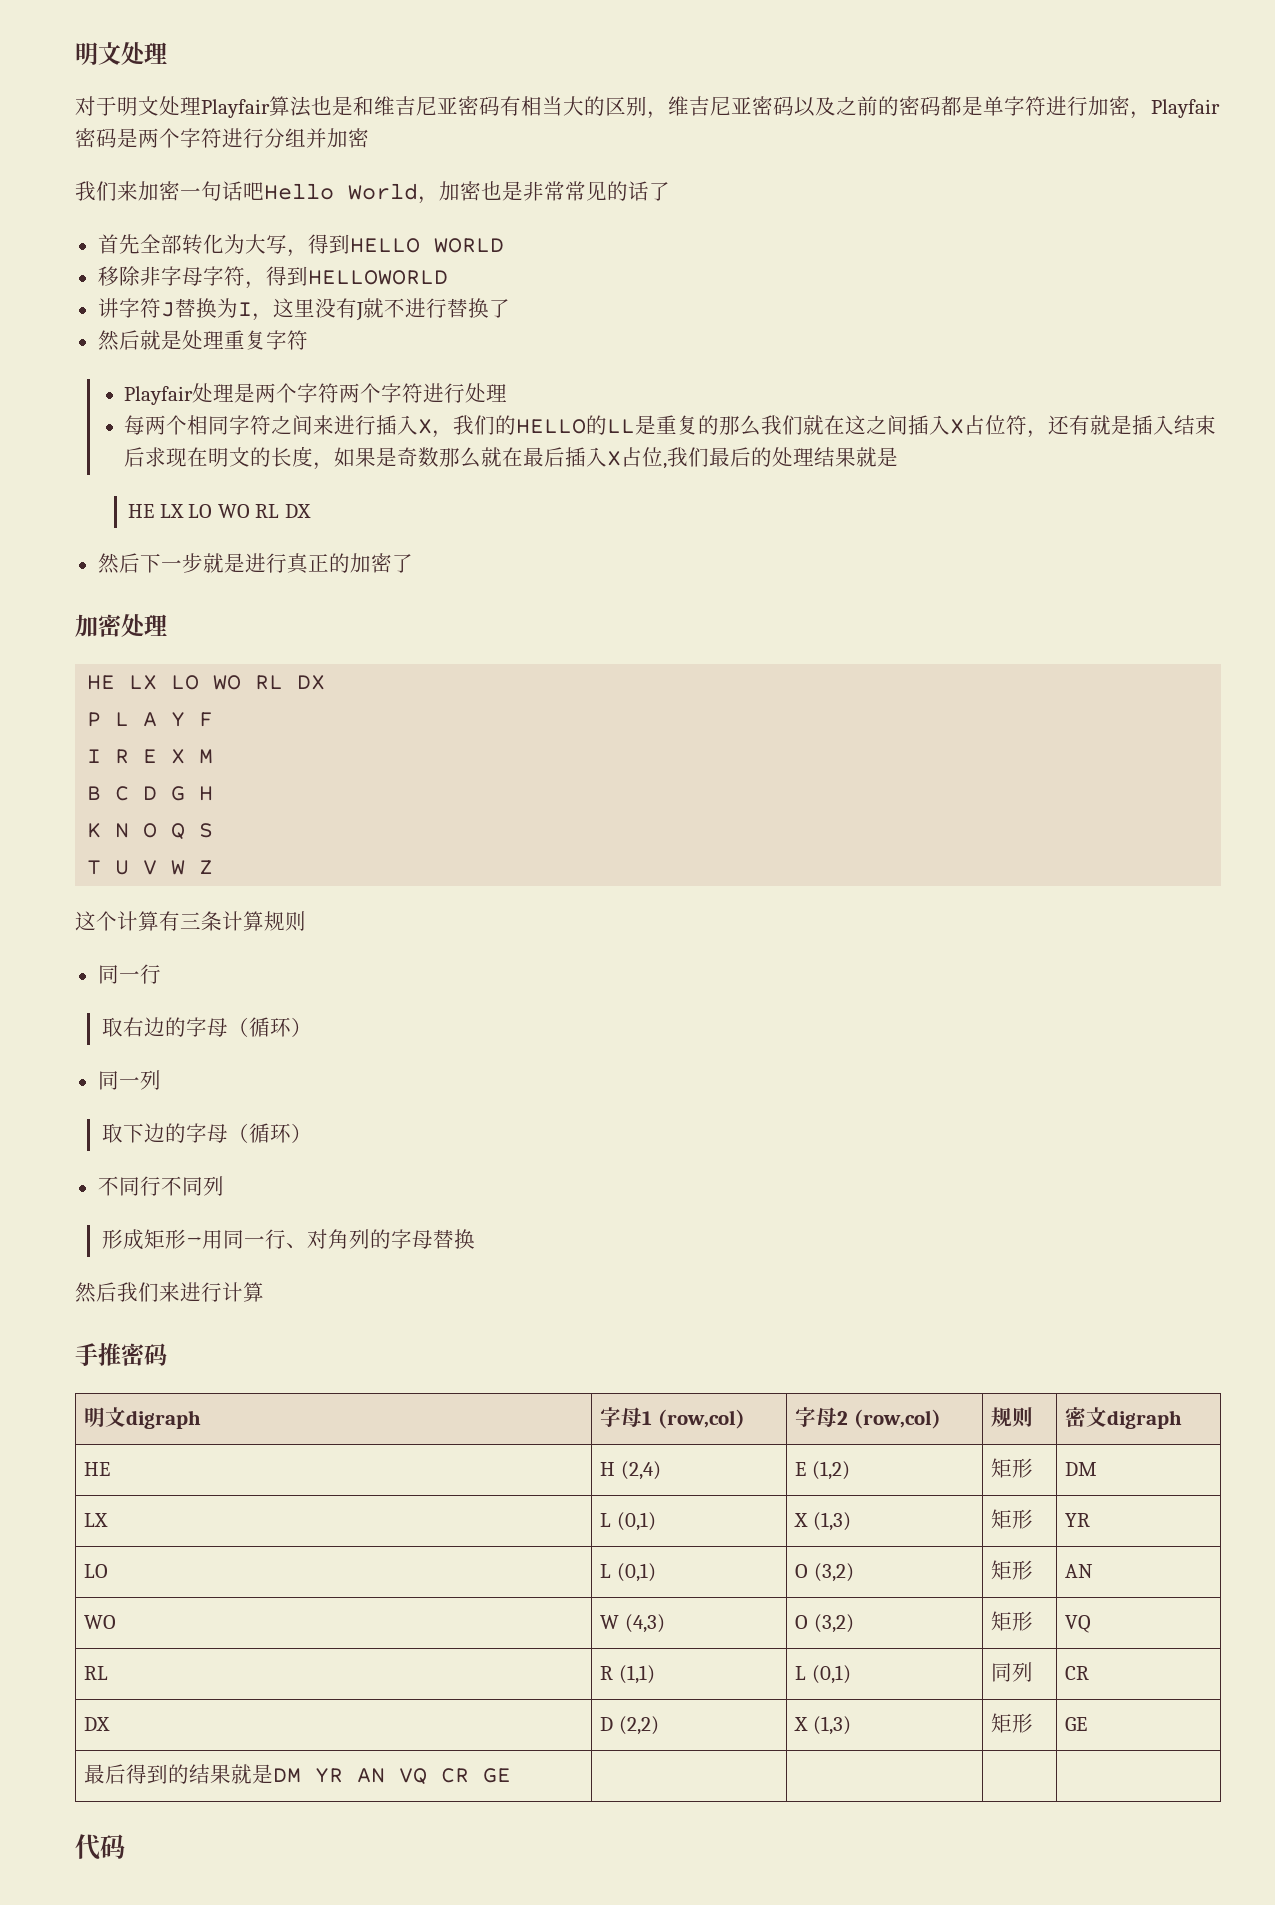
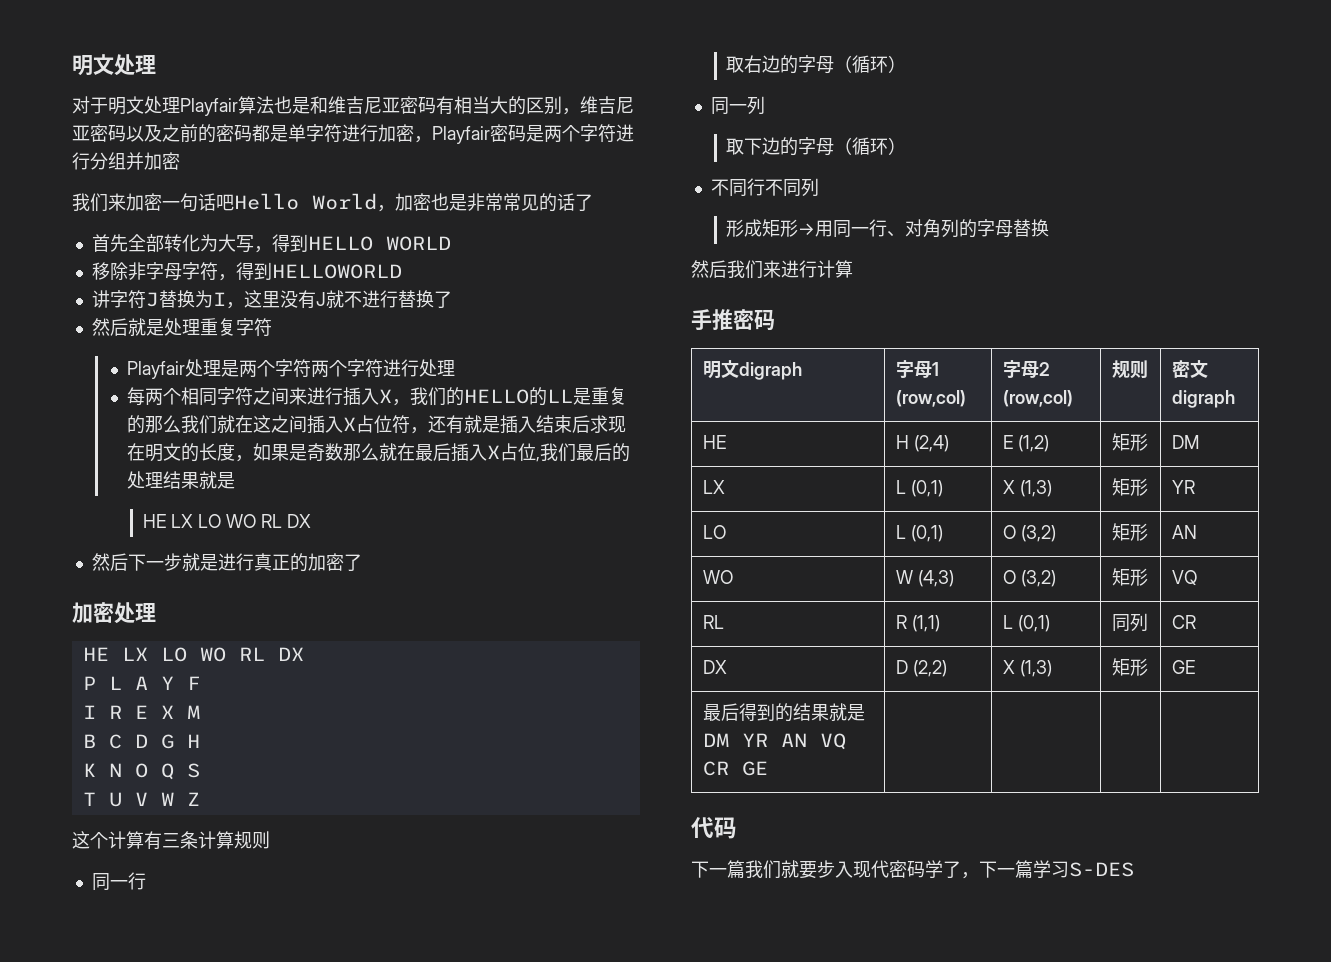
(125, 1846) none -> [691,860,1134,879] // 下一篇我们就要步入现代密码学了，下一篇学习S-DES

